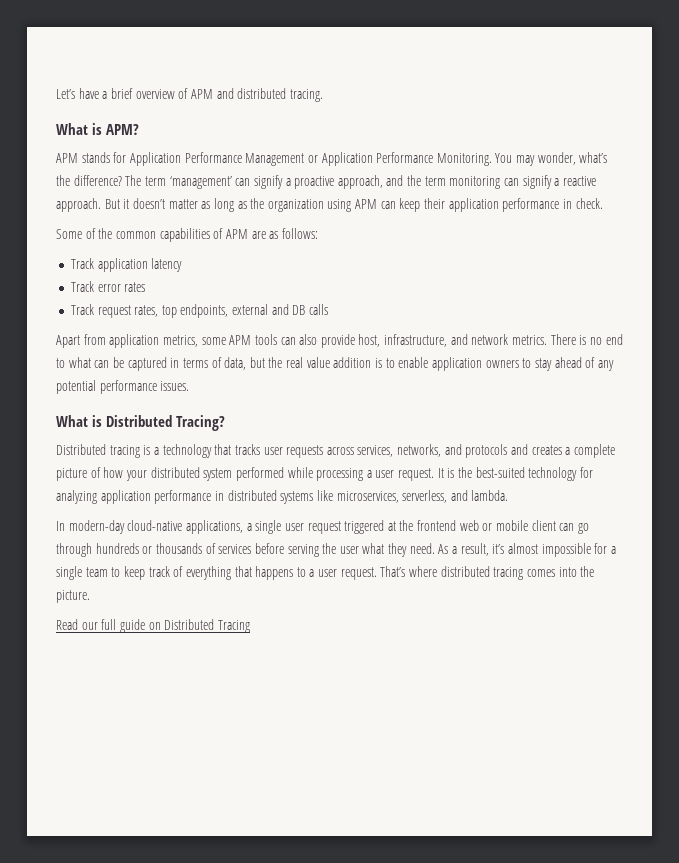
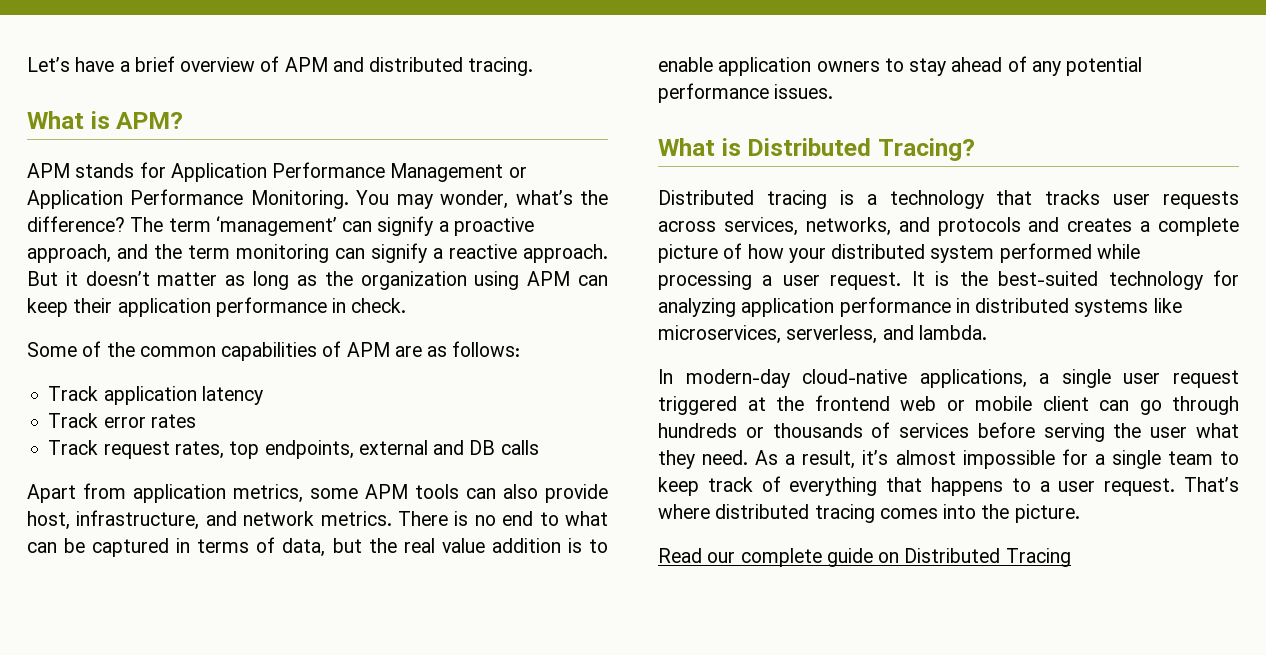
[101,619,117,630] full -> [740,548,822,567] complete

